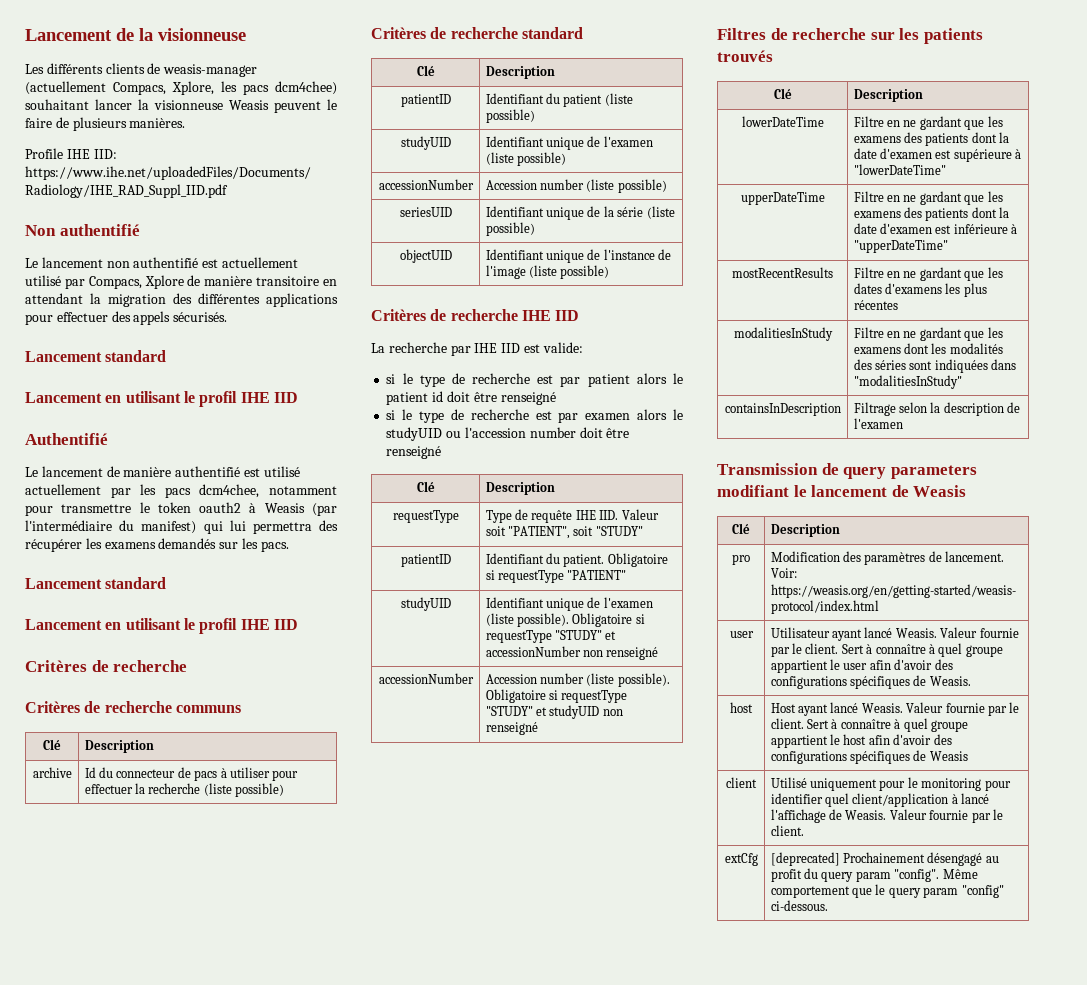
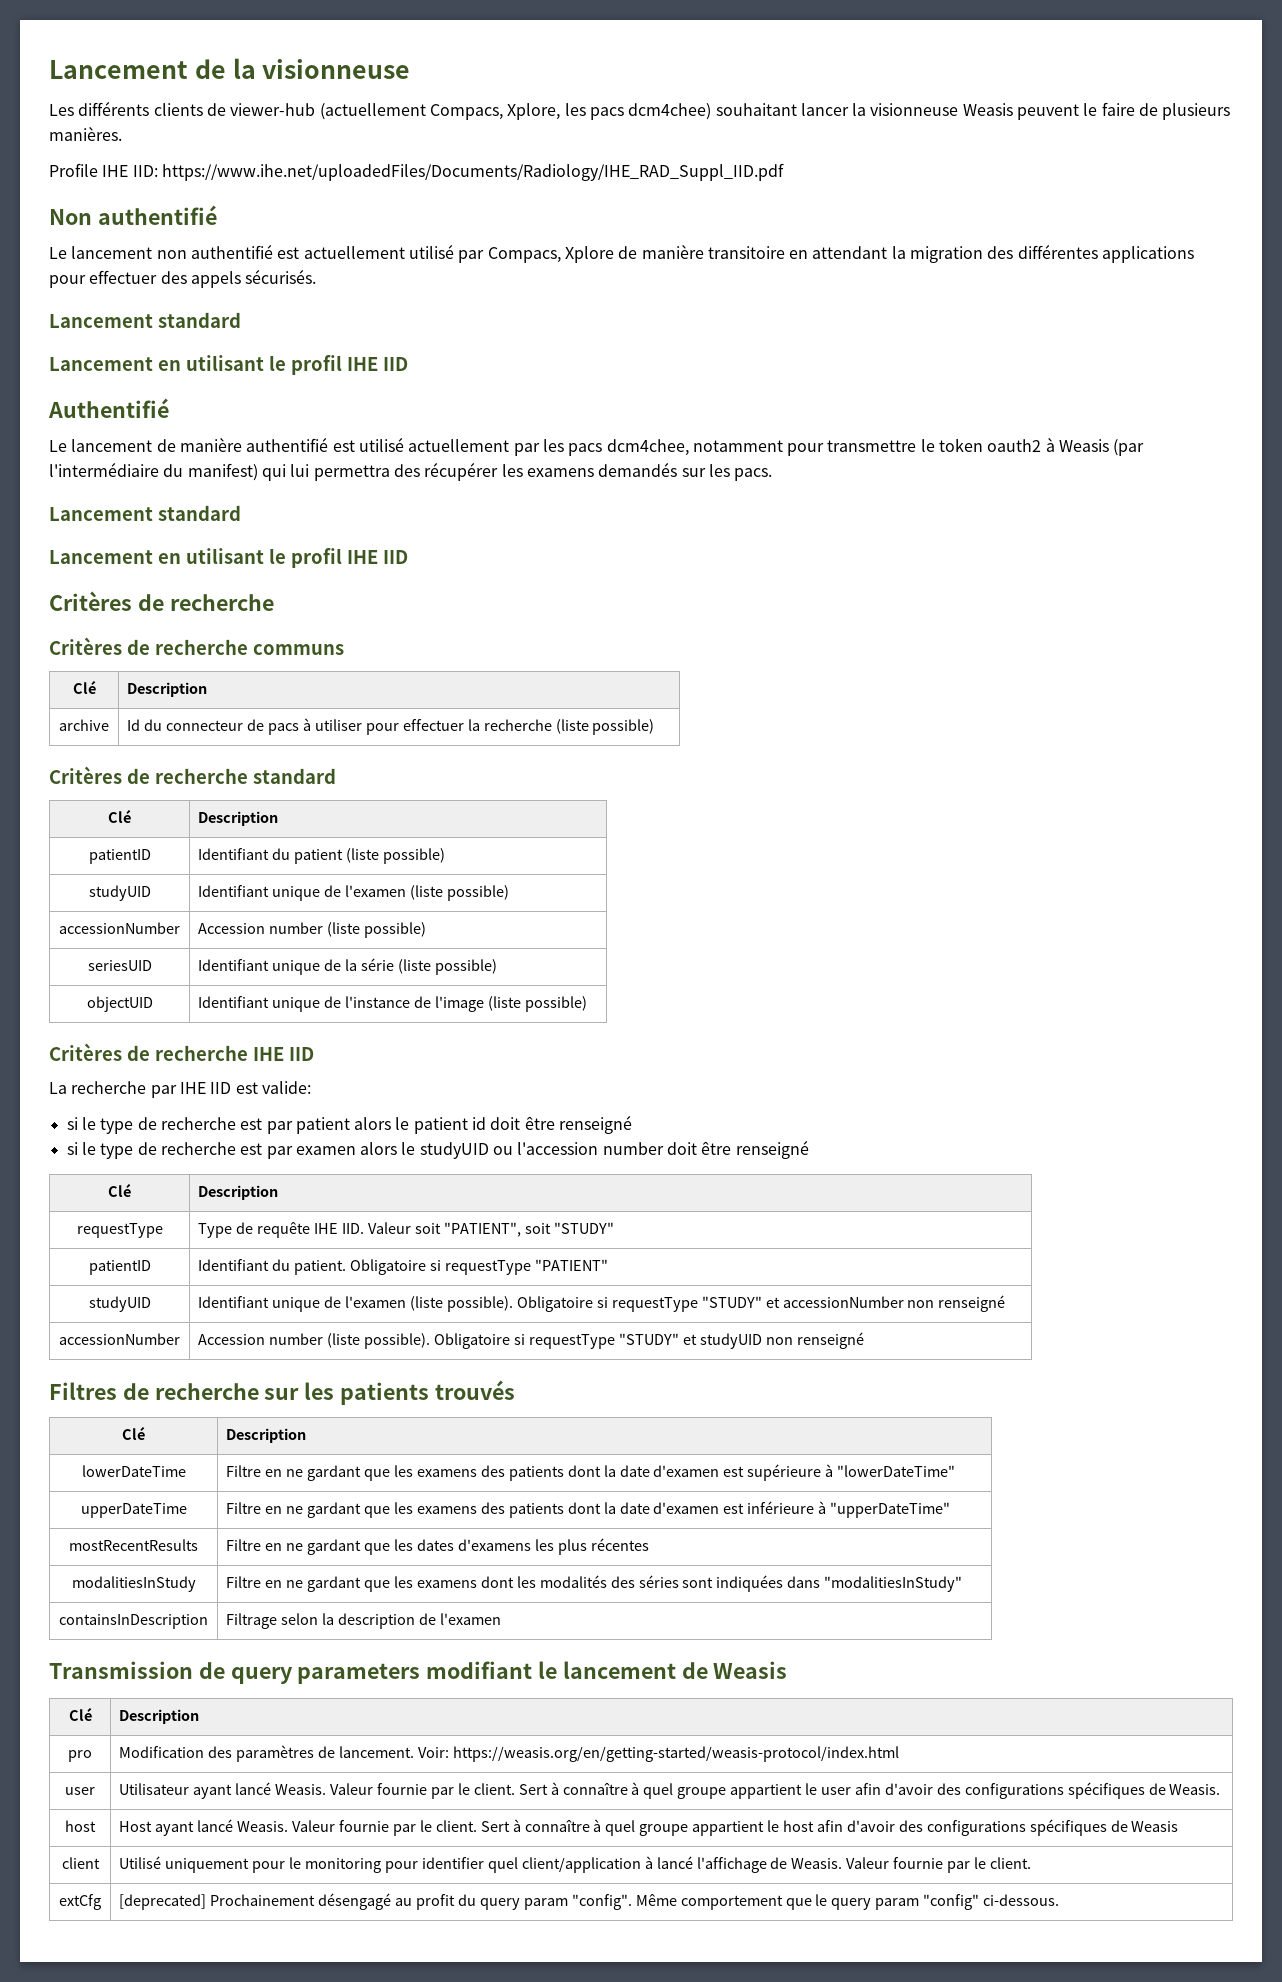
[163,64,258,77] weasis-manager -> [230,103,316,116] viewer-hub

